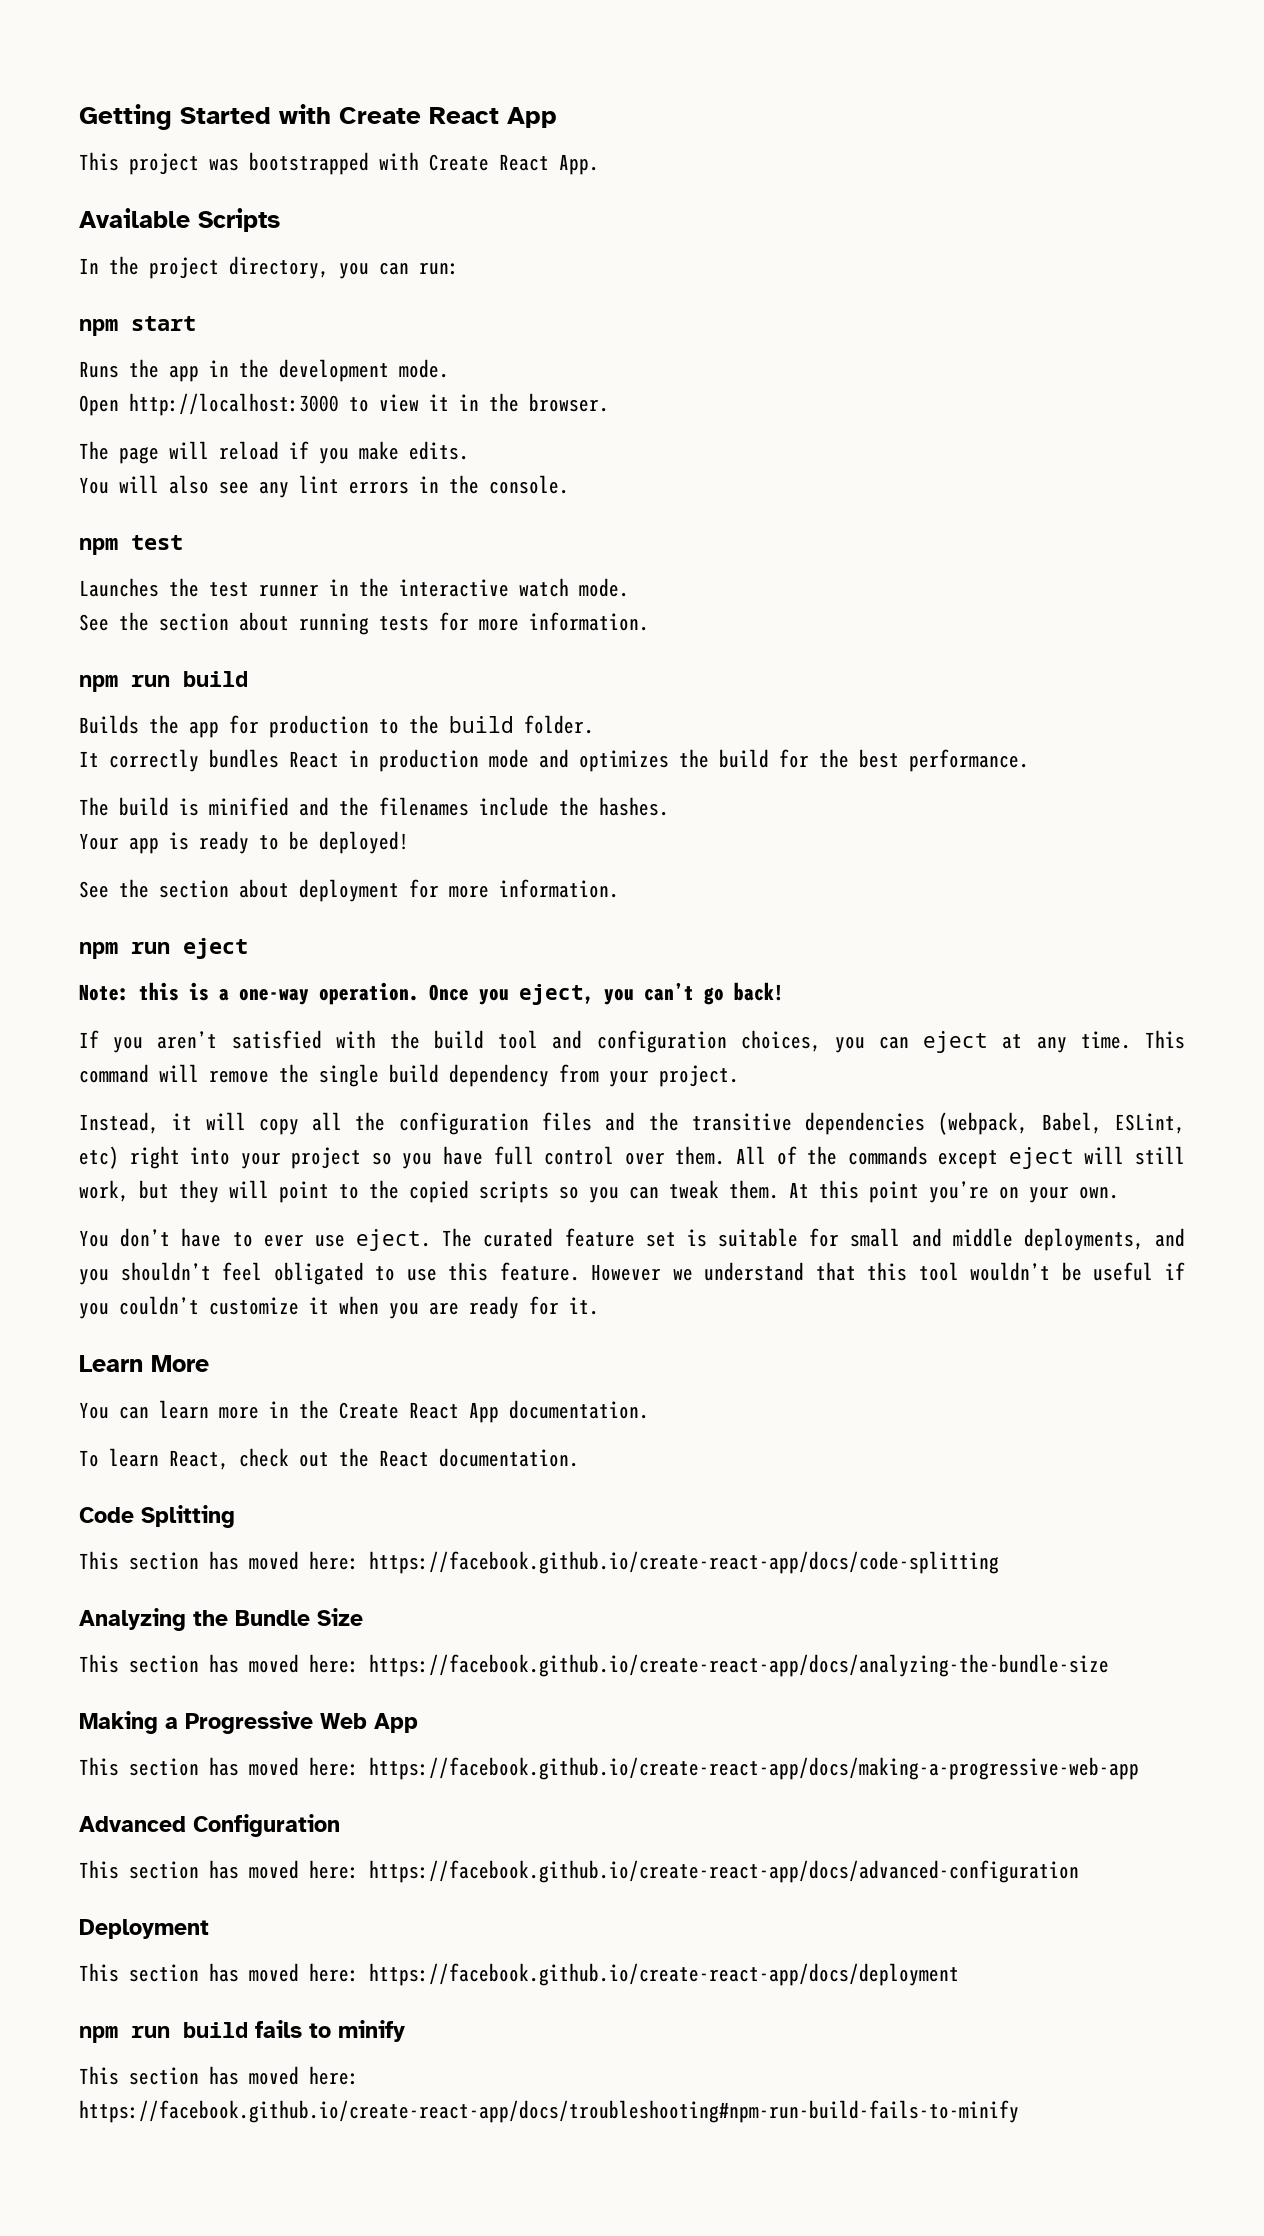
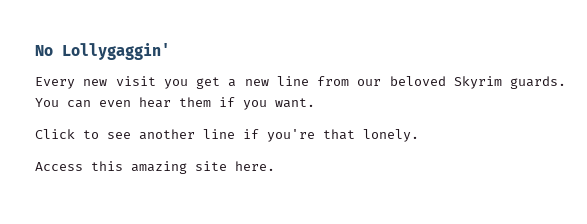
[79,104,557,130] [79,152,599,175] [79,208,280,232] [79,256,459,279] [79,316,196,336] [79,359,449,382] [79,393,609,416] [79,441,469,464] [79,475,569,498] [79,535,183,555] [79,578,629,597] [79,612,649,635] [79,671,248,692] [79,715,594,738] [79,749,1029,772] [79,797,669,816] [79,831,409,854] [79,879,619,902] [79,938,248,959] [79,982,784,1005] [79,1030,1185,1053] [79,1064,739,1087] [79,1112,1186,1135] [79,1146,1185,1169] [79,1180,1119,1203] [79,1228,1185,1251] [79,1262,1185,1285] [79,1296,599,1319] [79,1355,209,1372] [79,1400,649,1423] [79,1448,579,1470] [79,1505,235,1528] [79,1551,999,1574] [79,1608,363,1631] [79,1654,1109,1677] [79,1711,418,1734] [79,1757,1139,1780] [79,1814,340,1837] [79,1860,1079,1883] [79,1919,209,1939] [79,1963,959,1986] [79,2020,405,2043] [79,2066,359,2085] [79,2100,1019,2123] Getting Started with Create React App // This project was bootstrapped with Create React App. // Available Scripts // In the project directory, you can run: // npm start // Runs the app in the development mode. // Open http://localhost:3000 to view it in the browser. // The page will reload if you make edits. // You will also see any lint errors in the console. // npm test // Launches the test runner in the interactive watch mode. // See the section about running tests for more information. // npm run build // Builds the app for production to the build folder. // It correctly bundles React in production mode and optimizes the build for the best performance. // The build is minified and the filenames include the hashes. // Your app is ready to be deployed! // See the section about deployment for more information. // npm run eject // Note: this is a one-way operation. Once you eject, you can’t go back! // If you aren’t satisfied with the build tool and configuration choices, you can eject at any time. This command will remove the single build dependency from your project. // Instead, it will copy all the configuration files and the transitive dependencies (webpack, Babel, ESLint, etc) right into your project so you have full control over them. All of the commands except eject will still work, but they will point to the copied scripts so you can tweak them. At this point you’re on your own. // You don’t have to ever use eject. The curated feature set is suitable for small and middle deployments, and you shouldn’t feel obligated to use this feature. However we understand that this tool wouldn’t be useful if you couldn’t customize it when you are ready for it. // Learn More // You can learn more in the Create React App documentation. // To learn React, check out the React documentation. // Code Splitting // This section has moved here: https://facebook.github.io/create-react-app/docs/code-splitting // Analyzing the Bundle Size // This section has moved here: https://facebook.github.io/create-react-app/docs/analyzing-the-bundle-size // Making a Progressive Web App // This section has moved here: https://facebook.github.io/create-react-app/docs/making-a-progressive-web-app // Advanced Configuration // This section has moved here: https://facebook.github.io/create-react-app/docs/advanced-configuration // Deployment // This section has moved here: https://facebook.github.io/create-react-app/docs/deployment // npm run build fails to minify // This section has moved here: https://facebook.github.io/create-react-app/docs/troubleshooting#npm-run-build-fails-to-minify -> [35,43,170,60] [35,76,566,89] [35,97,315,110] [35,129,419,142] [35,161,275,174] No Lollygaggin' // Every new visit you get a new line from our beloved Skyrim guards. You can even hear them if you want. // Click to see another line if you're that lonely. // Access this amazing site here.

